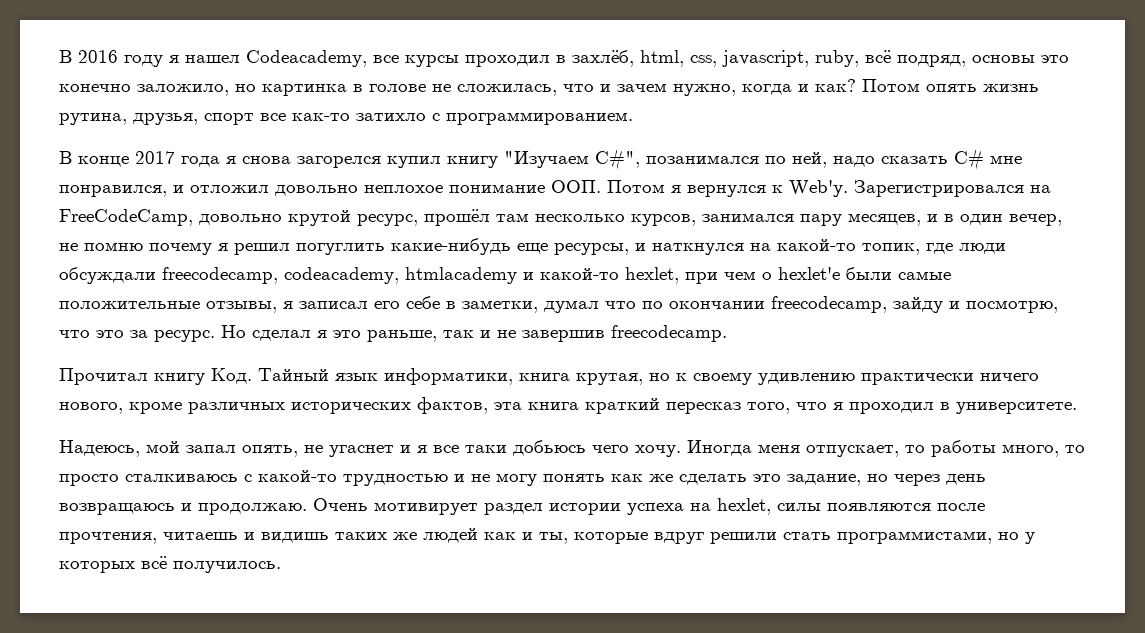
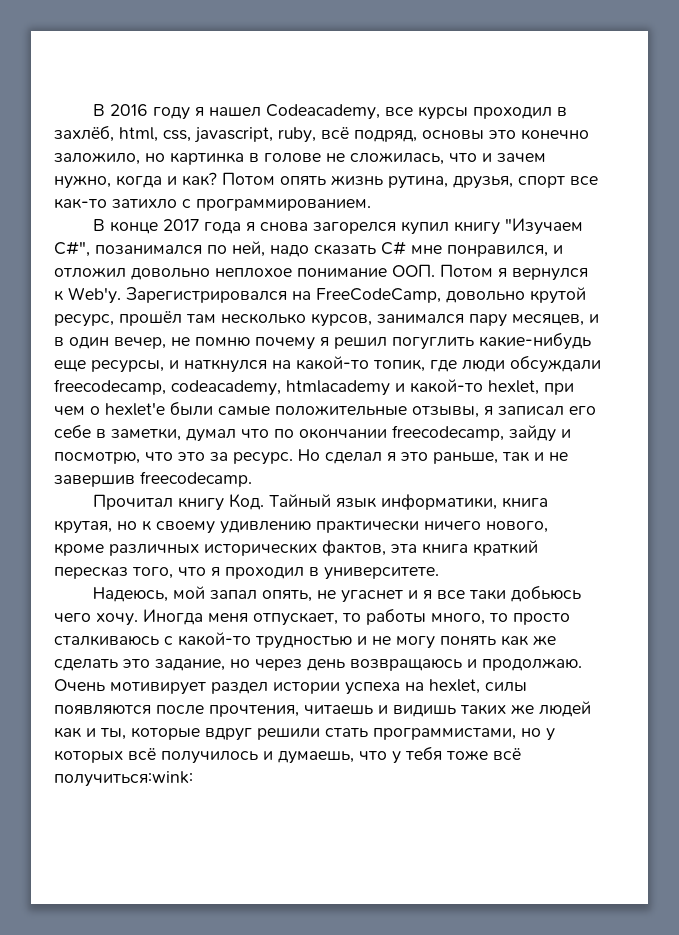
[173,561,281,573] получилось. -> [161,746,521,764] [54,771,193,787] получилось и думаешь, что у тебя тоже всё получиться:wink:

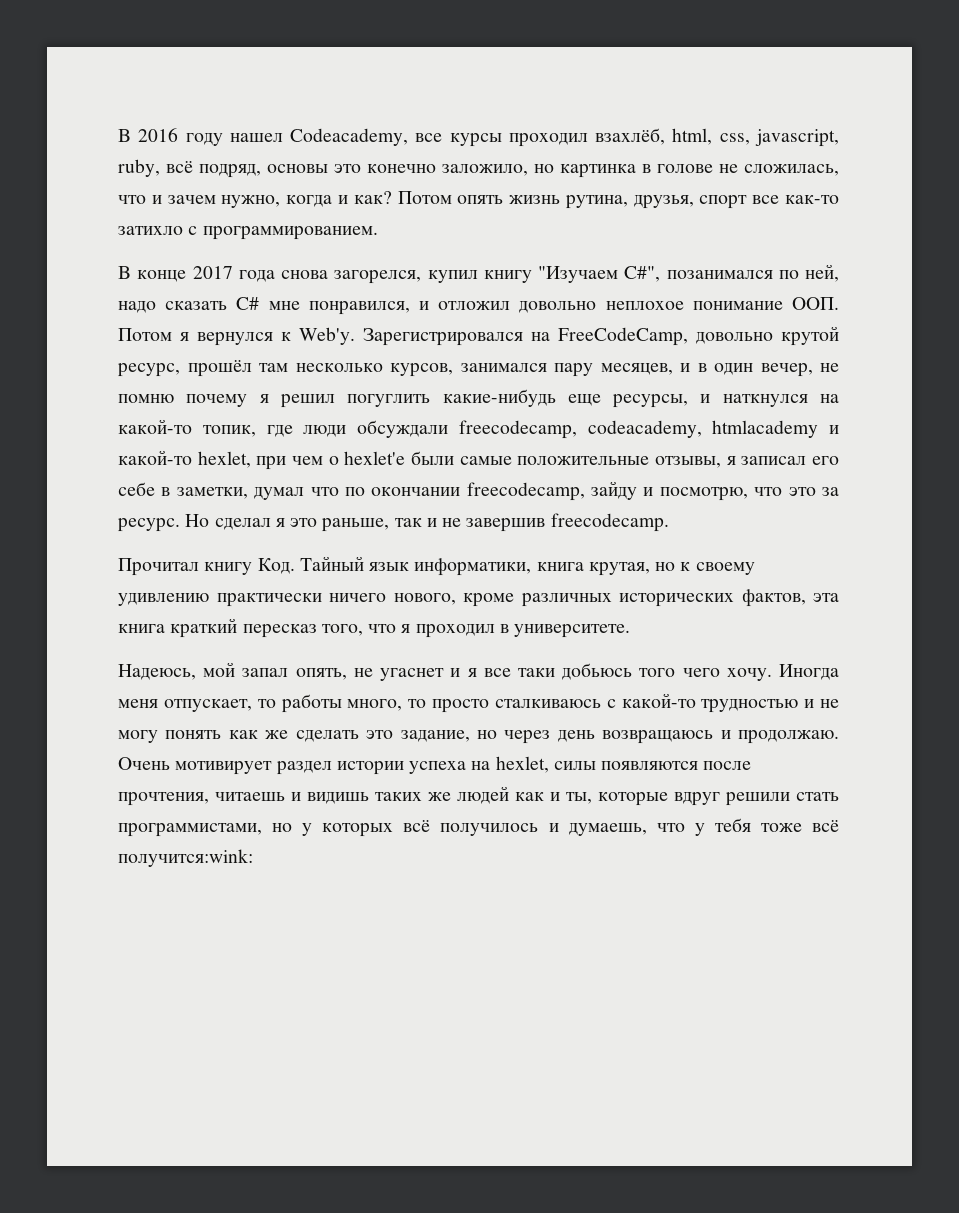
[194,107,204,117] я -> (223, 139) none
[556,107,567,116] [54,125,114,142] в захлёб, -> [595,128,666,145] взахлёб,
[245,222,396,234] я снова загорелся -> [281,270,422,284] снова загорелся,
(581, 593) none -> [639,668,676,677] того
[54,771,193,787] получиться:wink: -> [118,849,253,867] получится:wink:

